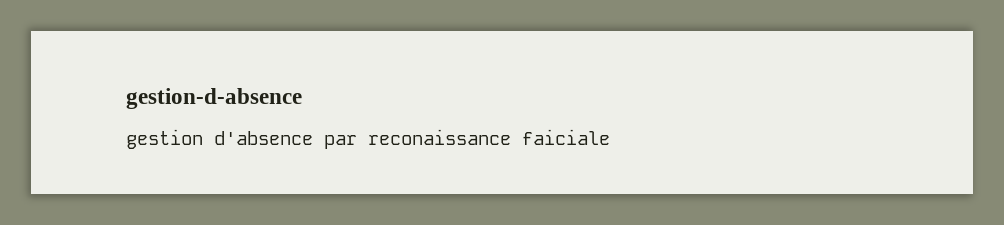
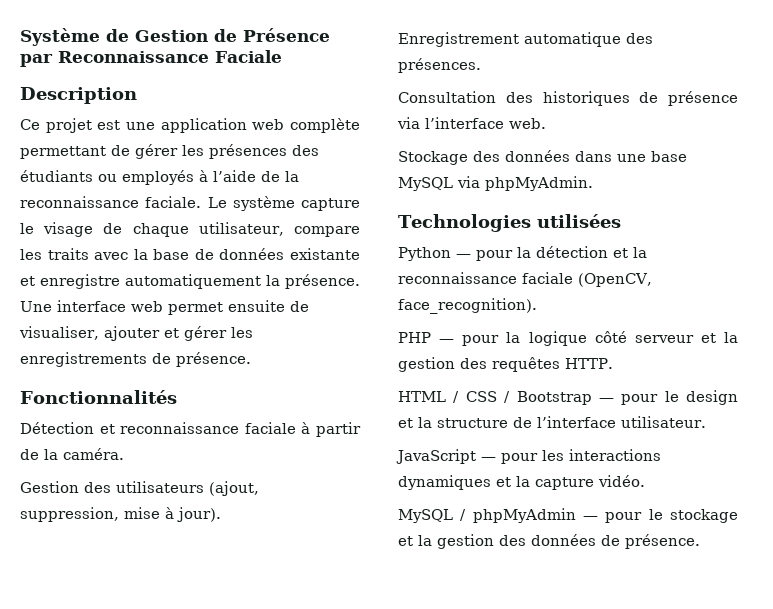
[126,88,302,109] [126,129,610,149] gestion-d-absence // gestion d'absence par reconaissance faiciale -> [20,28,330,46] [20,50,282,67] [20,87,137,104] [20,118,360,133] [20,144,319,159] [20,170,299,185] [20,196,360,211] [20,222,360,237] [20,248,360,260] [20,274,360,289] [20,300,309,315] [19,326,253,341] [20,352,251,367] [20,390,177,404] [20,422,361,437] [20,448,124,460] [20,481,259,496] [20,507,221,522] [398,32,653,47] [398,58,481,73] [398,91,738,106] [397,117,546,129] [398,150,687,165] [398,176,593,191] [398,214,621,232] [398,246,647,261] [398,272,652,287] [398,298,537,314] [398,331,738,346] [398,357,613,372] [398,390,738,405] [398,416,706,428] [396,449,661,464] [398,475,645,490] [398,508,738,523] [398,534,700,549] Système de Gestion de Présence par Reconnaissance Faciale // Description // Ce projet est une application web complète permettant de gérer les présences des étudiants ou employés à l’aide de la reconnaissance faciale. Le système capture le visage de chaque utilisateur, compare les traits avec la base de données existante et enregistre automatiquement la présence. Une interface web permet ensuite de visualiser, ajouter et gérer les enregistrements de présence. // Fonctionnalités // Détection et reconnaissance faciale à partir de la caméra. // Gestion des utilisateurs (ajout, suppression, mise à jour). // Enregistrement automatique des présences. // Consultation des historiques de présence via l’interface web. // Stockage des données dans une base MySQL via phpMyAdmin. // Technologies utilisées // Python — pour la détection et la reconnaissance faciale (OpenCV, face_recognition). // PHP — pour la logique côté serveur et la gestion des requêtes HTTP. // HTML / CSS / Bootstrap — pour le design et la structure de l’interface utilisateur. // JavaScript — pour les interactions dynamiques et la capture vidéo. // MySQL / phpMyAdmin — pour le stockage et la gestion des données de présence.

